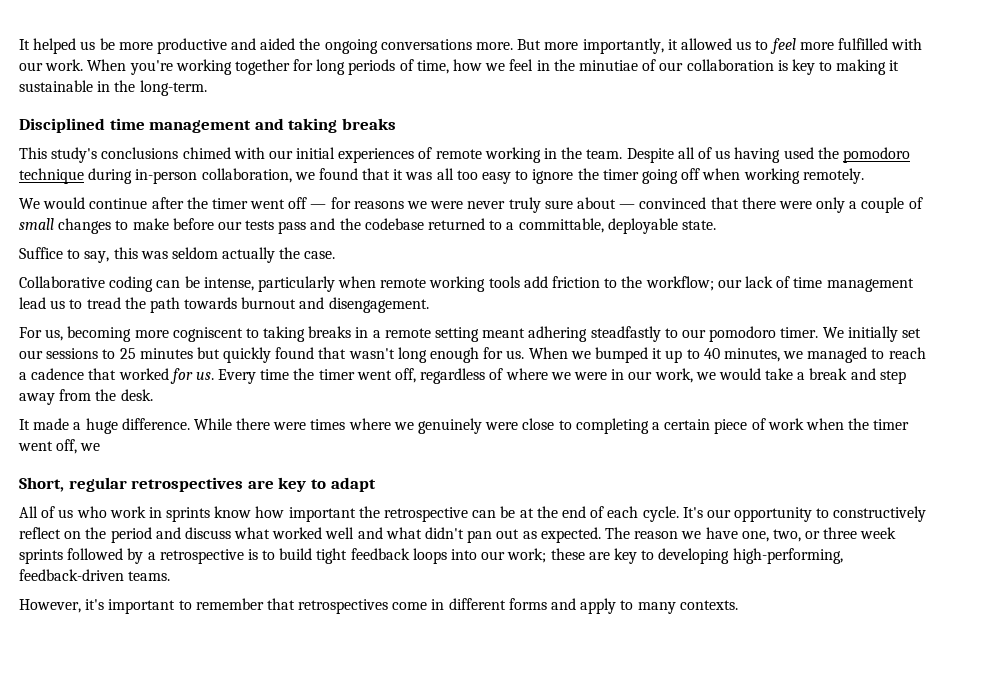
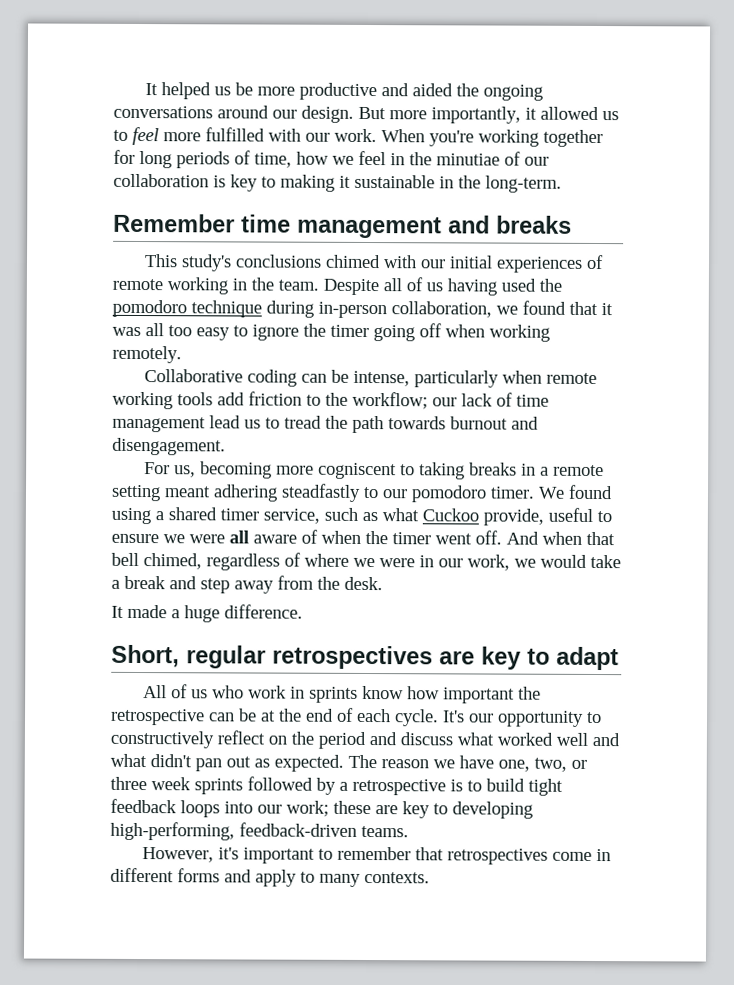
[476,42,514,50] more. -> [217,105,354,123] around our design.
[19,118,105,133] Disciplined -> [113,213,235,233] Remember
[288,118,338,133] taking -> (490, 224) none
[19,197,923,213] [19,218,716,234] [19,247,336,263] // We would continue after the timer went off — for reasons we were never truly sure about — convinced that there were only a couple of small changes to make before our tests pass and the codebase returned to a committable, deployable state. // Suffice to say, this was seldom actually the case. -> (182, 354) none
[847,326,921,342] [19,347,926,363] [19,368,417,384] initially set our sessions to 25 minutes but quickly found that wasn't long enough for us. When we bumped it up to 40 minutes, we managed to reach a cadence that worked for us. Every time the timer went off, -> [568,484,613,500] [111,507,612,526] [111,529,615,546] [111,552,202,570] found using a shared timer service, such as what Cuckoo provide, useful to ensure we were all aware of when the timer went off. And when that bell chimed,
[193,418,910,434] [18,439,101,454] While there were times where we genuinely were close to completing a certain piece of work when the timer went off, we -> (303, 611) none

